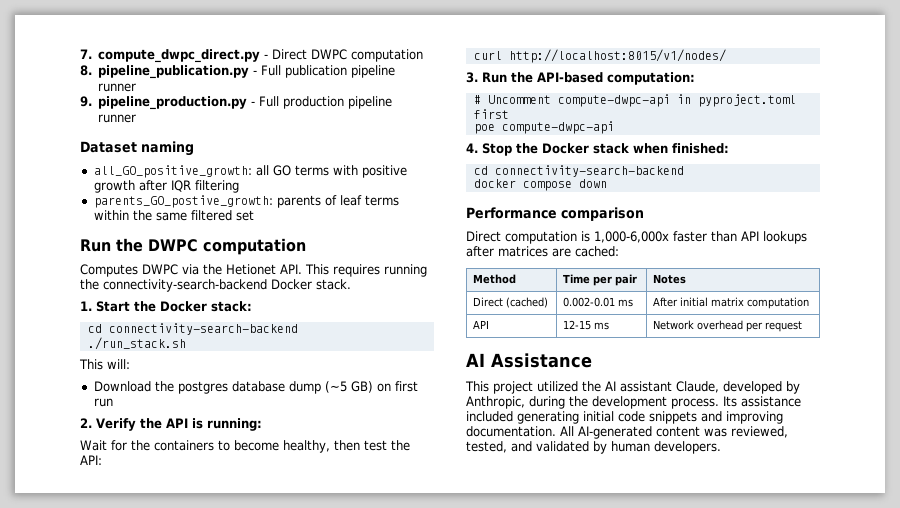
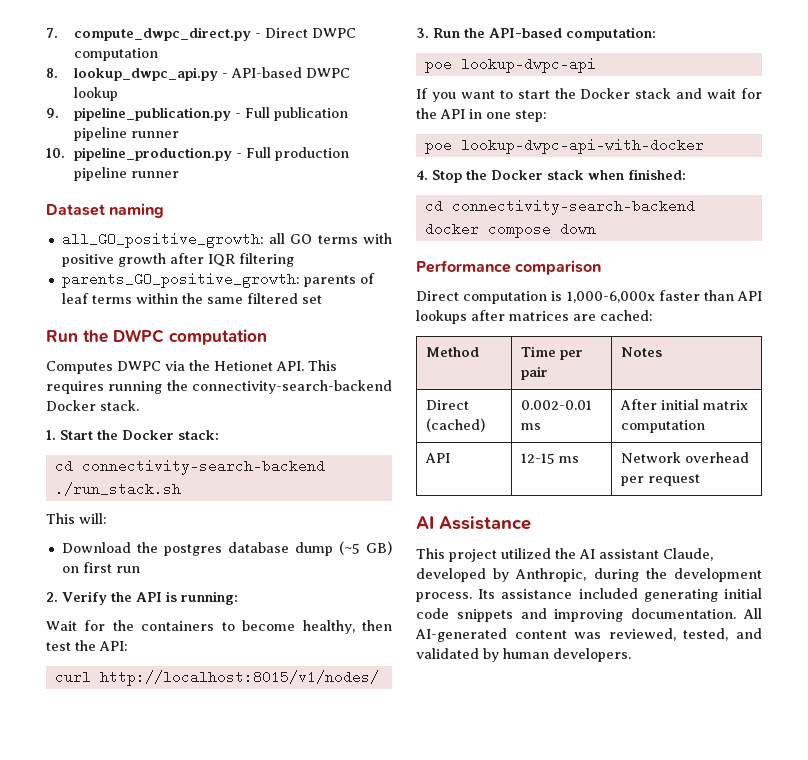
(92, 70) none -> [73,67,350,81] [73,87,118,101] [46,108,59,118] lookup_dwpc_api.py - API-based DWPC lookup // 9.
[80,96,92,107] 9. -> [46,148,65,158] 10.
[93,195,273,208] parents_GO_postive_growth: -> [61,272,300,288] parents_GO_positive_growth:
[473,94,796,107] [473,109,509,119] [473,121,614,134] # Uncomment compute-dwpc-api in pyproject.toml first // poe compute-dwpc-api -> [424,57,596,73] [416,88,762,102] [416,108,547,122] [424,138,704,154] poe lookup-dwpc-api // If you want to start the Docker stack and wait for the API in one step: // poe lookup-dwpc-api-with-docker

